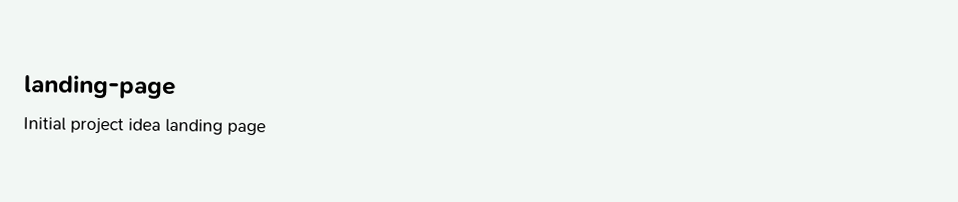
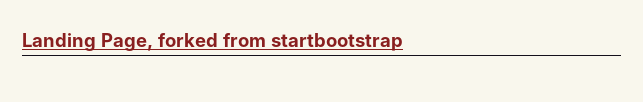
[24,75,176,100] [23,117,266,136] landing-page // Initial project idea landing page -> [22,33,403,51] Landing Page, forked from startbootstrap

